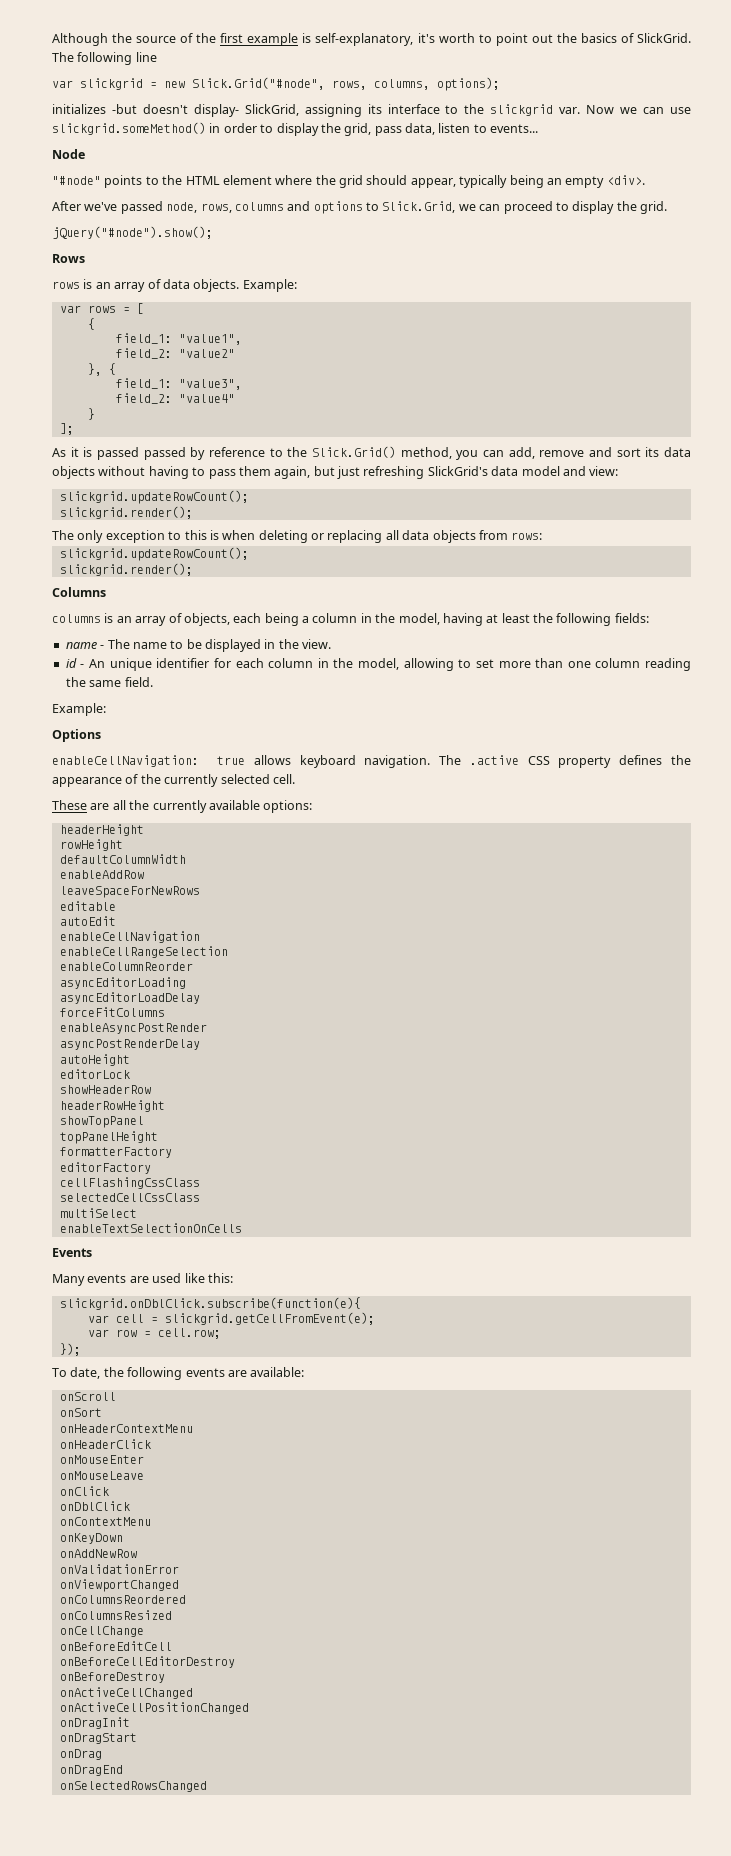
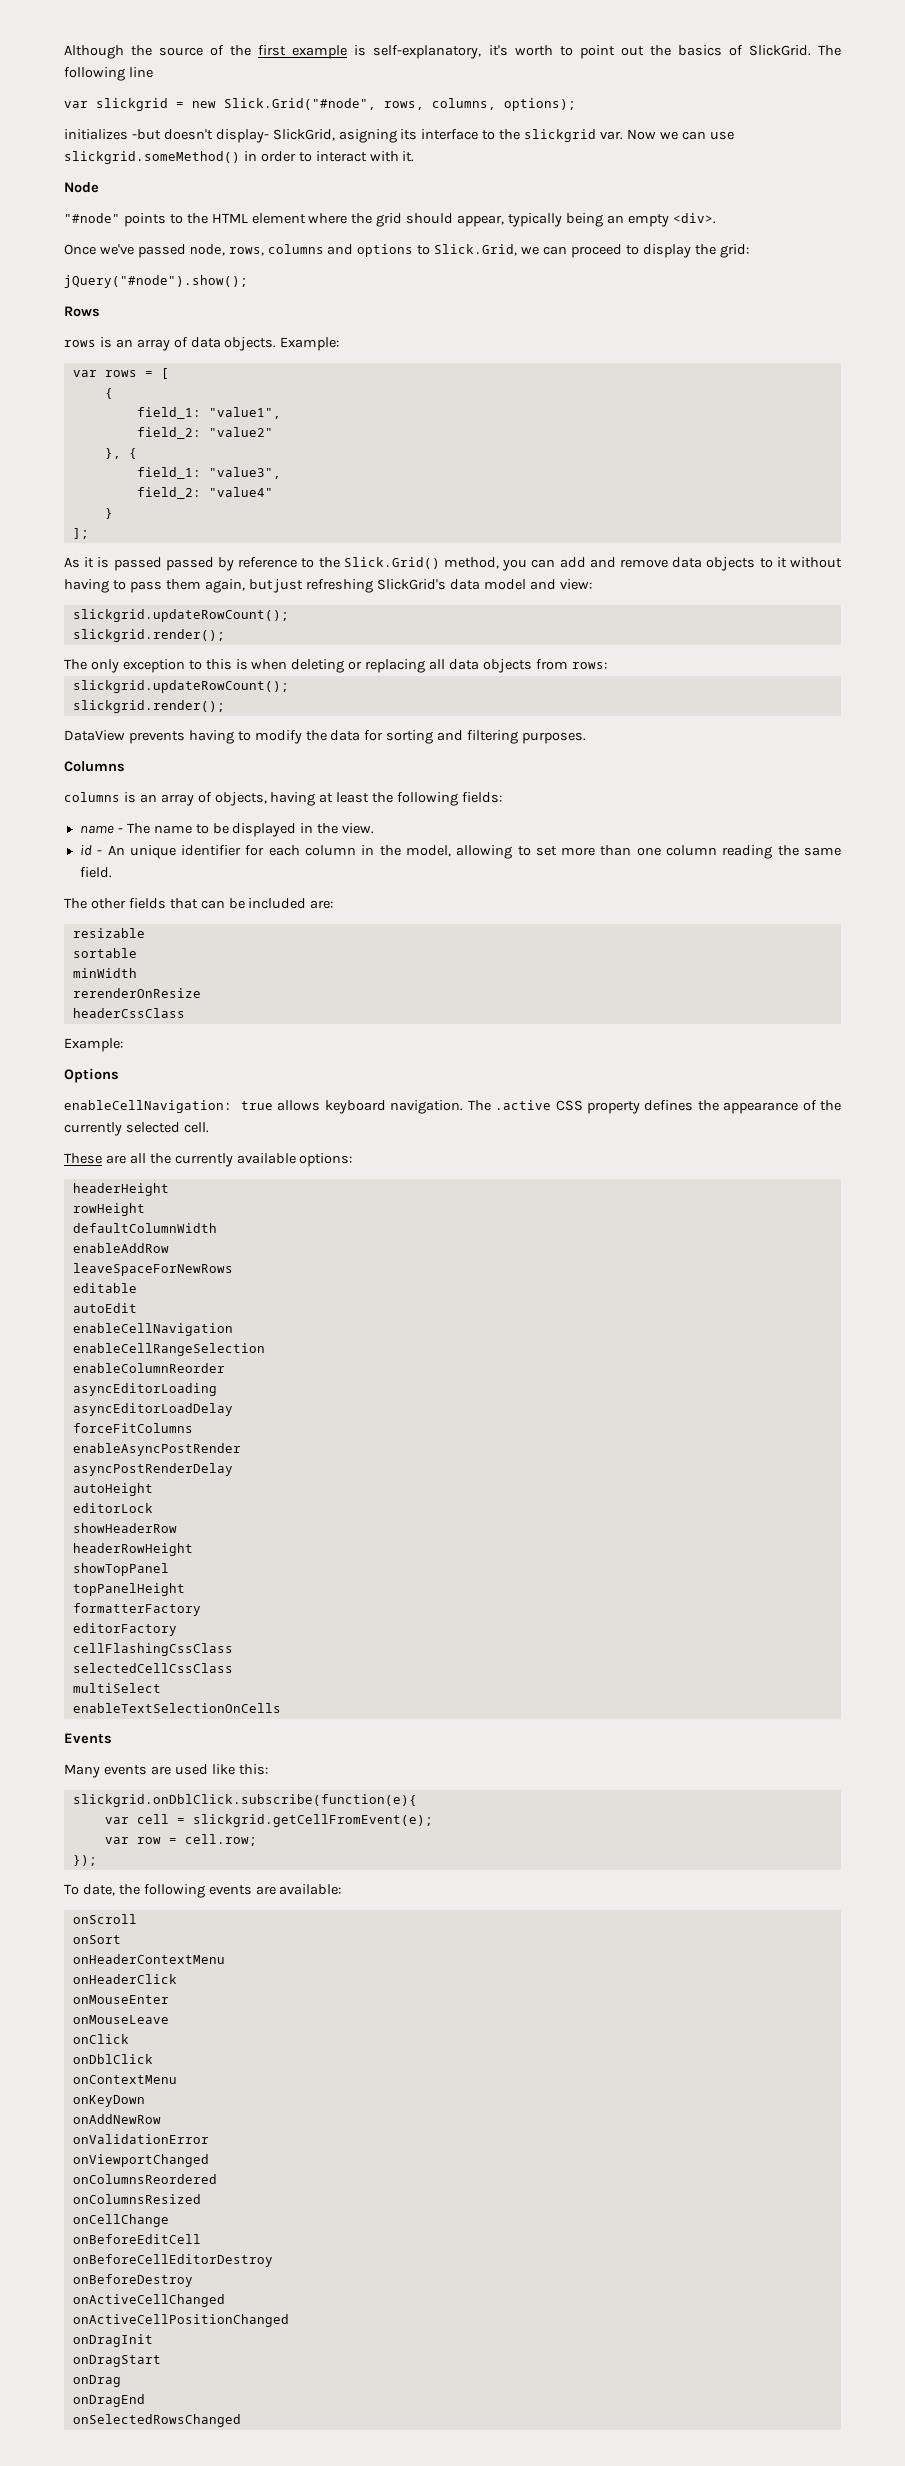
[304,104,362,117] assigning -> [338,129,397,143] asigning
[276,123,539,136] display the grid, pass data, listen to events... -> [315,151,415,162] interact with it.
[52,201,81,211] After -> [64,244,96,255] Once
[640,201,667,214] grid. -> [719,244,749,258] grid:
[508,447,691,459] [52,466,95,479] add, remove and sort its data objects -> [559,557,787,571] add and remove data objects to it
(193, 569) none -> [64,730,587,744] // DataView prevents having to modify the data for sorting and filtering purposes.
[233,613,440,626] each being a column in the model, -> (267, 799) none
(153, 682) none -> [64,898,334,909] [72,928,145,938] [72,948,137,958] [72,968,137,978] [72,988,201,998] [72,1008,185,1018] // The other fields that can be included are: // resizable // sortable // minWidth // rerenderOnResize // headerCssClass

